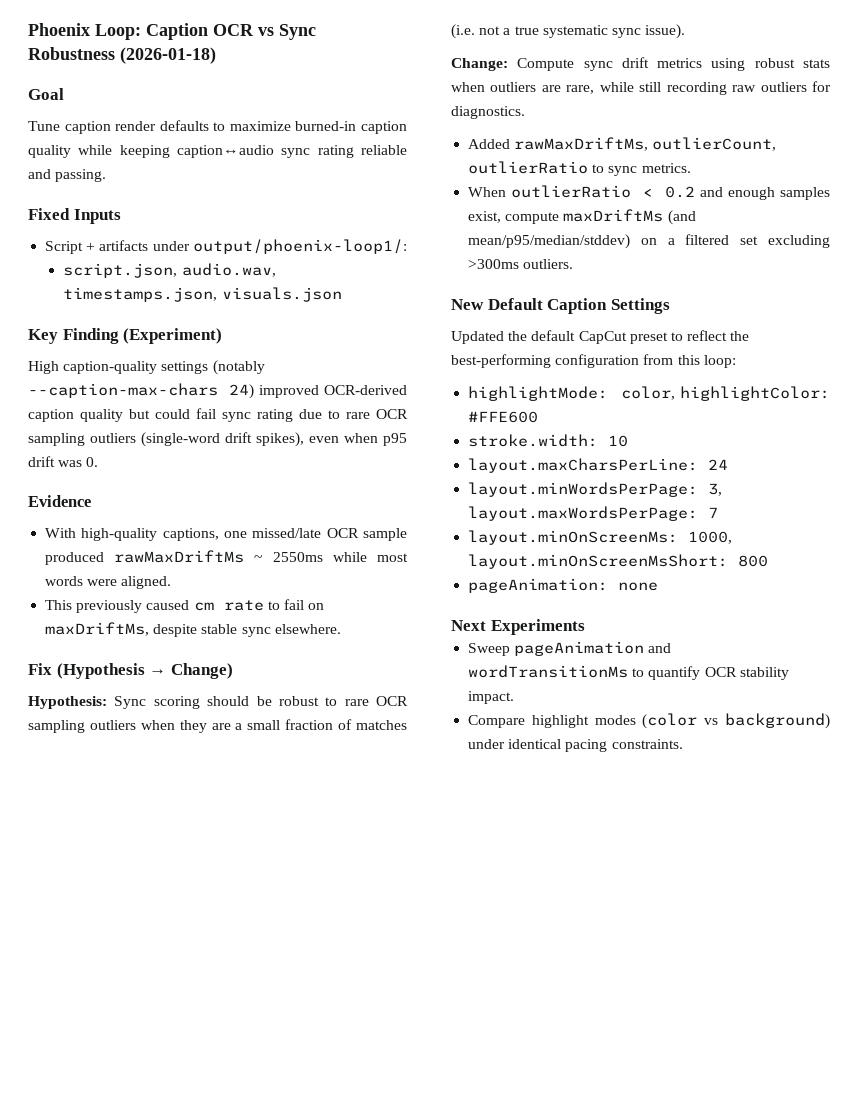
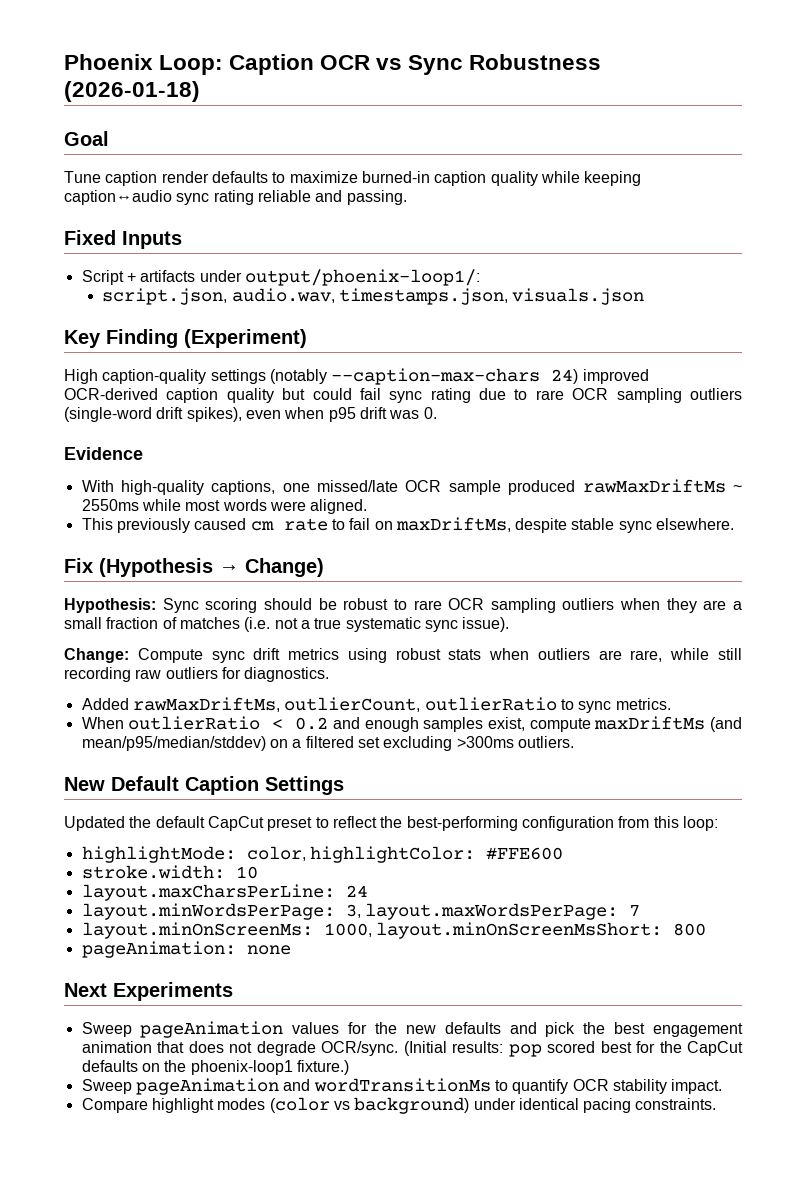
(585, 627) none -> [81,1021,744,1038] [81,1041,743,1057] [81,1060,349,1075] // Sweep pageAnimation values for the new defaults and pick the best engagement animation that does not degrade OCR/sync. (Initial results: pop scored best for the CapCut defaults on the phoenix-loop1 fixture.)

